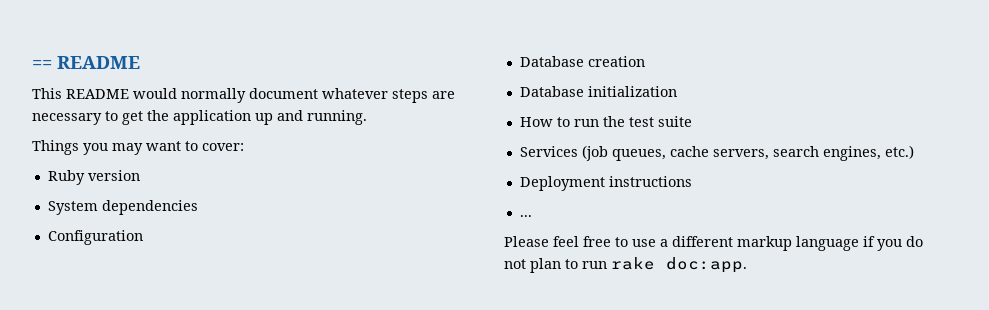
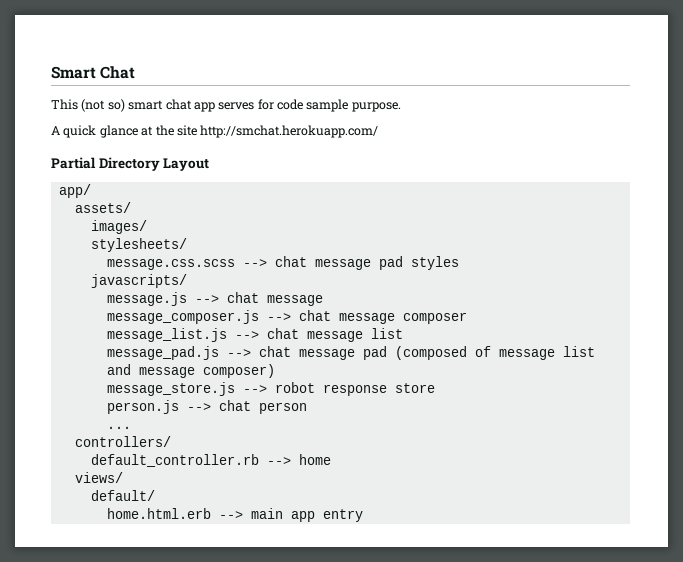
[32,56,140,69] == README -> [51,66,136,79] Smart Chat
[66,88,455,103] [32,110,367,125] [32,140,244,155] [47,170,140,185] [47,200,198,215] [47,230,143,245] [519,56,645,67] [519,86,677,97] [519,116,692,127] [519,145,914,161] [519,176,692,191] [519,215,532,217] [504,236,923,251] [504,257,747,273] README would normally document whatever steps are necessary to get the application up and running. // Things you may want to cover: // Ruby version // System dependencies // Configuration // Database creation // Database initialization // How to run the test suite // Services (job queues, cache servers, search engines, etc.) // Deployment instructions // ... // Please feel free to use a different markup language if you do not plan to run rake doc:app. -> [81,99,401,112] [51,125,379,138] [51,157,210,171] [58,184,91,198] [74,202,131,213] [90,220,147,234] [90,238,187,252] [106,256,459,270] [90,274,187,288] [106,292,323,306] [106,310,467,324] [106,328,403,342] [106,346,595,360] [106,364,275,378] [106,382,435,396] [106,400,307,414] [106,426,131,429] [74,436,171,447] [90,454,331,467] [74,472,123,483] [90,490,155,501] [106,508,363,522] (not so) smart chat app serves for code sample purpose. // A quick glance at the site http://smchat.herokuapp.com/ // Partial Directory Layout // app/ // assets/ // images/ // stylesheets/ // message.css.scss --> chat message pad styles // javascripts/ // message.js --> chat message // message_composer.js --> chat message composer // message_list.js --> chat message list // message_pad.js --> chat message pad (composed of message list and message composer) // message_store.js --> robot response store // person.js --> chat person // ... // controllers/ // default_controller.rb --> home // views/ // default/ // home.html.erb --> main app entry

